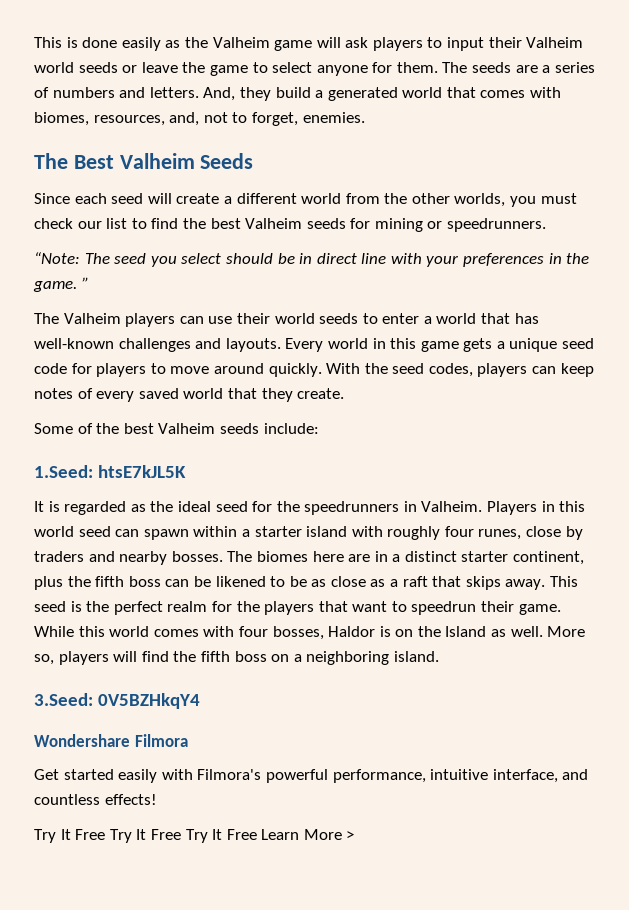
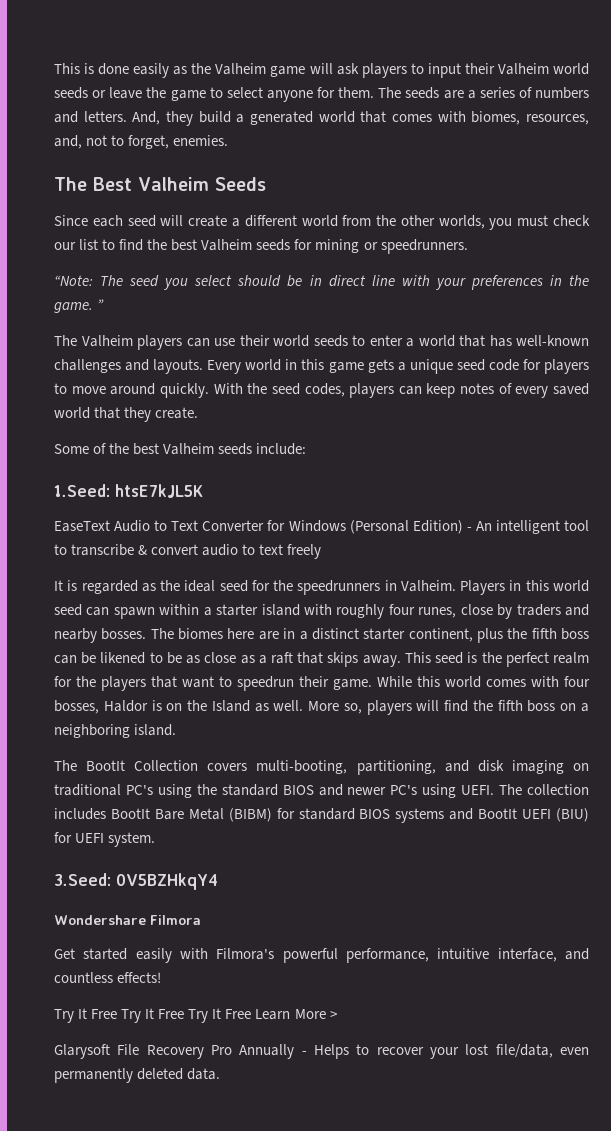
(187, 471) none -> [54,520,589,534] [54,544,322,559] // EaseText Audio to Text Converter for Windows (Personal Edition) - An intelligent tool to transcribe & convert audio to text freely
(439, 656) none -> [54,760,589,775] [54,784,590,798] [54,808,589,823] [54,832,156,847] // The BootIt Collection covers multi-booting, partitioning, and disk imaging on traditional PC's using the standard BIOS and newer PC's using UEFI. The collection includes BootIt Bare Metal (BIBM) for standard BIOS systems and BootIt UEFI (BIU) for UEFI system.
(355, 835) none -> [54,1044,589,1059] [54,1068,221,1083] // Glarysoft File Recovery Pro Annually - Helps to recover your lost file/data, even permanently deleted data.

